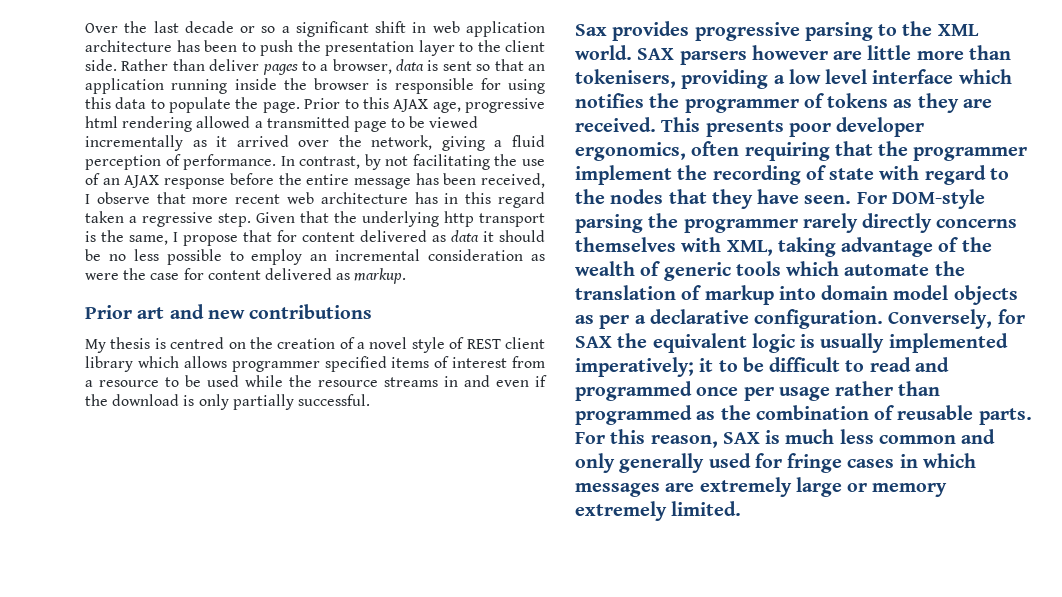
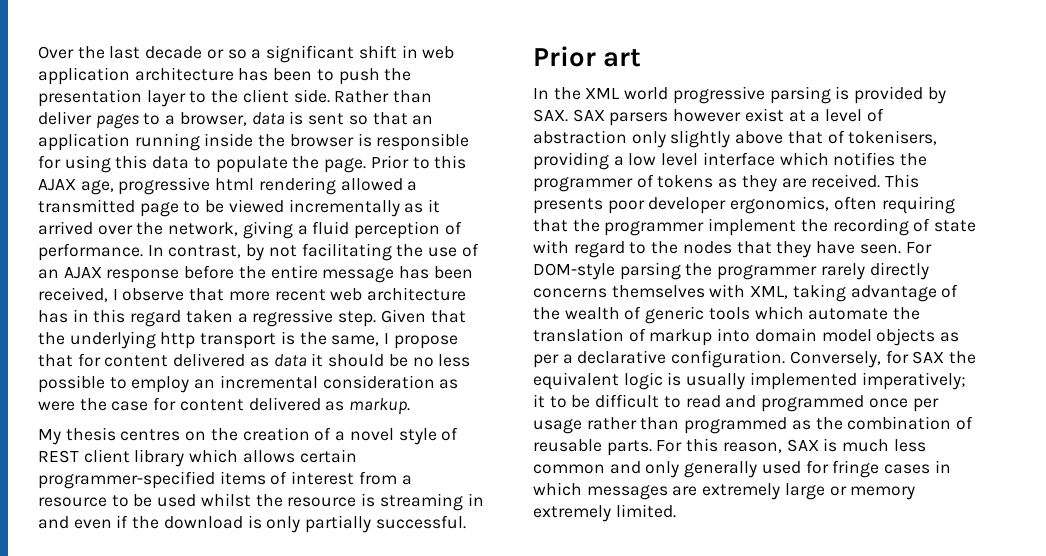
[85,304,373,319] // Prior art and new contributions -> (411, 406) none
[154,337,225,349] is centred -> [120,429,181,441] centres
[231,356,387,372] programmer specified -> [299,449,357,463] [38,471,215,489] certain programmer-specified
[245,375,283,387] while -> [200,493,251,507] whilst
[384,377,438,387] streams -> [361,493,463,511] is streaming
[575,21,979,41] [575,45,1011,65] Sax provides progressive parsing to the XML world. SAX parsers however are little more than -> [533,46,642,67] [533,86,946,104] [533,108,884,126] [533,130,845,148] Prior art // In the XML world progressive parsing is provided by SAX. SAX parsers however exist at a level of abstraction only slightly above that of

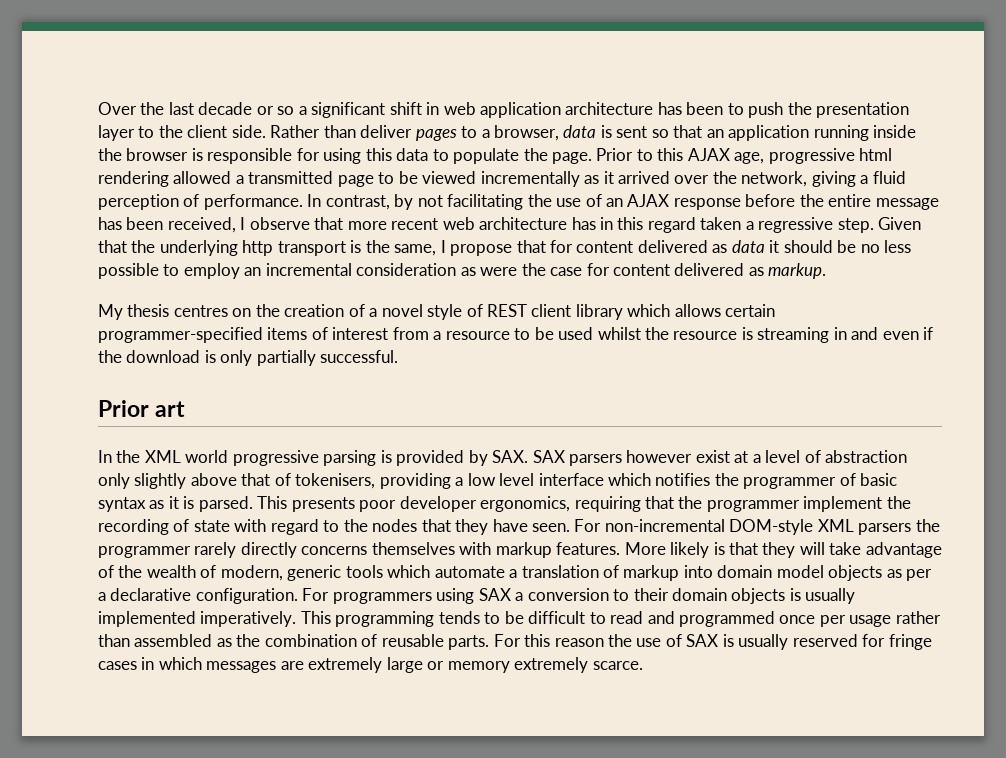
[657,174,881,192] tokens as they are received. -> [860,473,898,486] [98,496,253,512] basic syntax as it is parsed.
[833,196,877,210] often -> (571, 504) none
[533,262,681,280] DOM-style parsing -> [604,519,912,535] non-incremental DOM-style XML parsers
[750,284,846,302] XML, taking -> [495,542,862,558] markup features. More likely is that they will take
(642, 313) none -> [220,565,283,581] modern,
[893,307,921,320] the -> [509,569,518,578] a
[789,350,977,368] [533,372,966,390] [533,394,545,408] Conversely, for SAX the equivalent logic is usually implemented imperatively; it -> [302,588,856,604] [98,611,480,627] For programmers using SAX a conversion to their domain objects is usually implemented imperatively. This programming tends
[684,417,788,434] programmed -> [134,634,213,647] assembled
[722,438,926,453] [533,461,801,478] reason, SAX is much less common and only generally used -> [554,634,858,650] reason the use of SAX is usually reserved
[615,504,676,518] limited. -> [592,661,643,670] scarce.

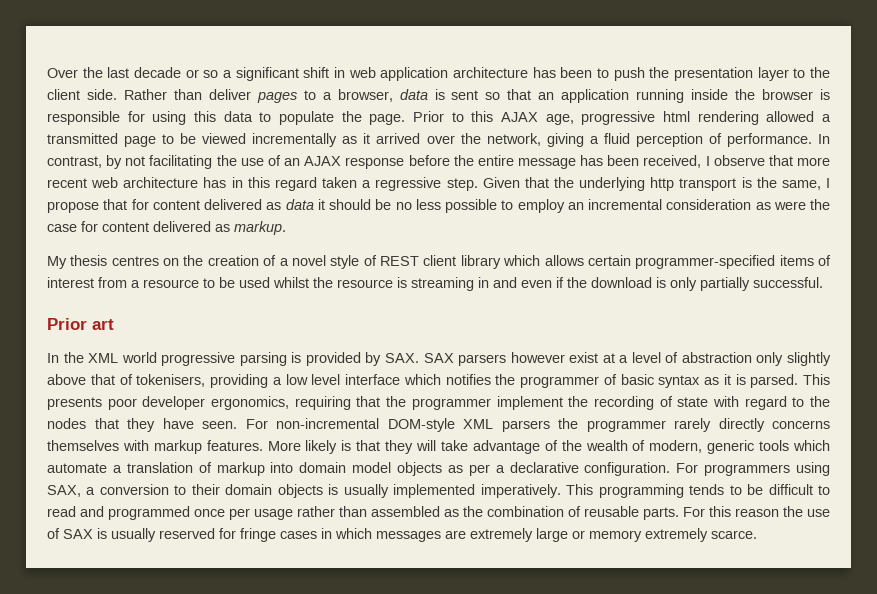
[478,588,511,601] SAX -> [47,485,81,497] SAX,

